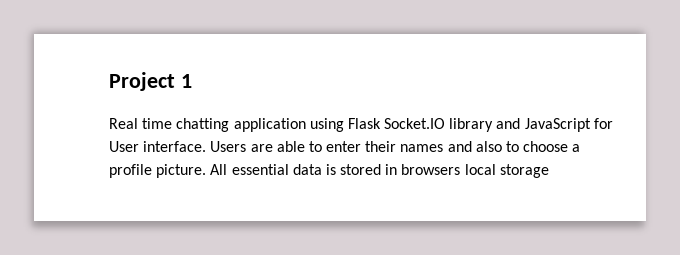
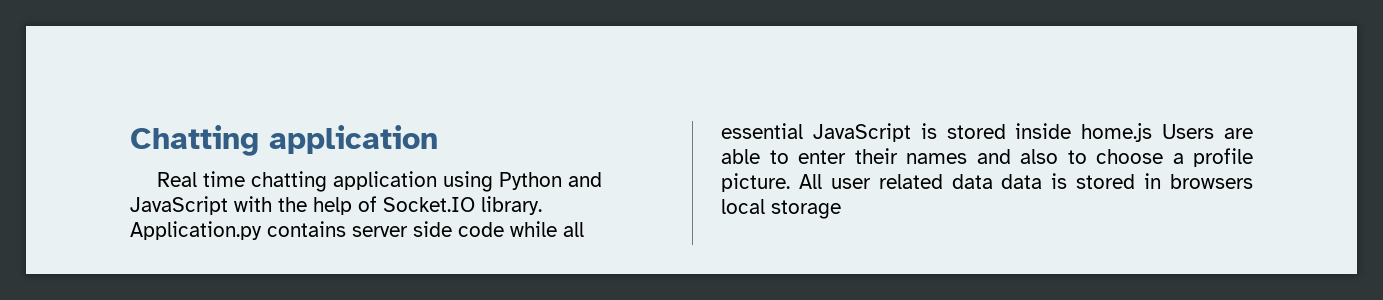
[109,72,192,91] Project 1 -> [130,125,438,156] Chatting application
[347,118,613,132] [109,141,207,152] Flask Socket.IO library and JavaScript for User interface. -> [498,172,602,190] [130,196,542,215] [130,221,584,240] [721,123,1153,142] Python and JavaScript with the help of Socket.IO library. Application.py contains server side code while all essential JavaScript is stored inside home.js
[231,164,289,175] essential -> [830,174,993,189] user related data

